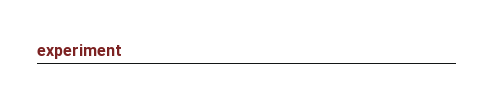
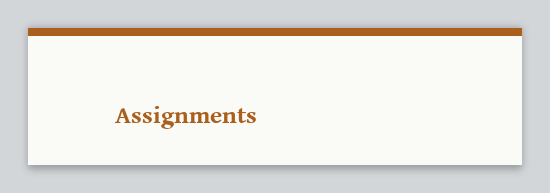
[37,44,122,59] experiment -> [115,106,257,129] Assignments

